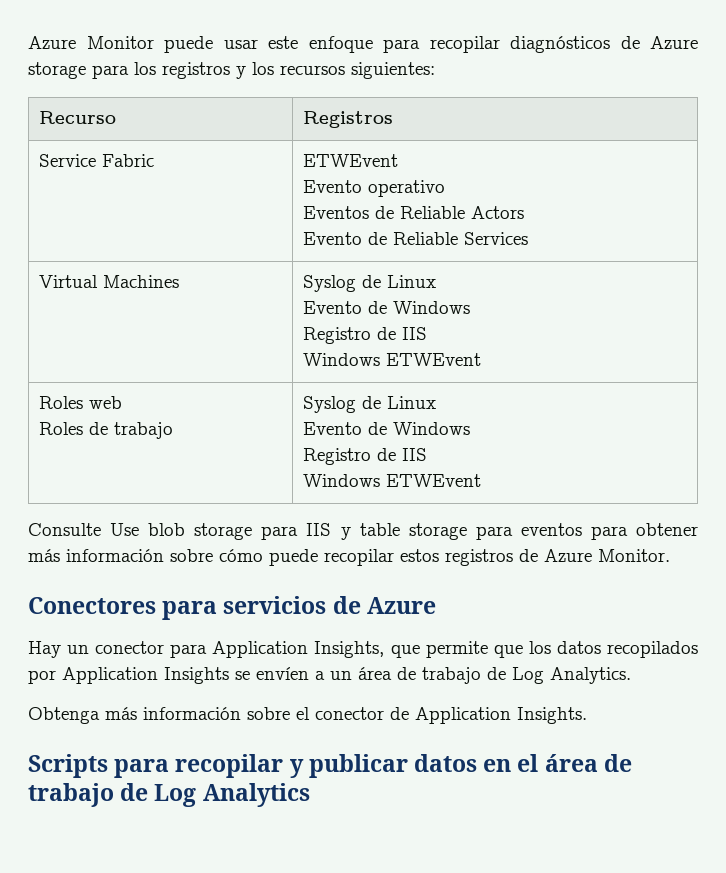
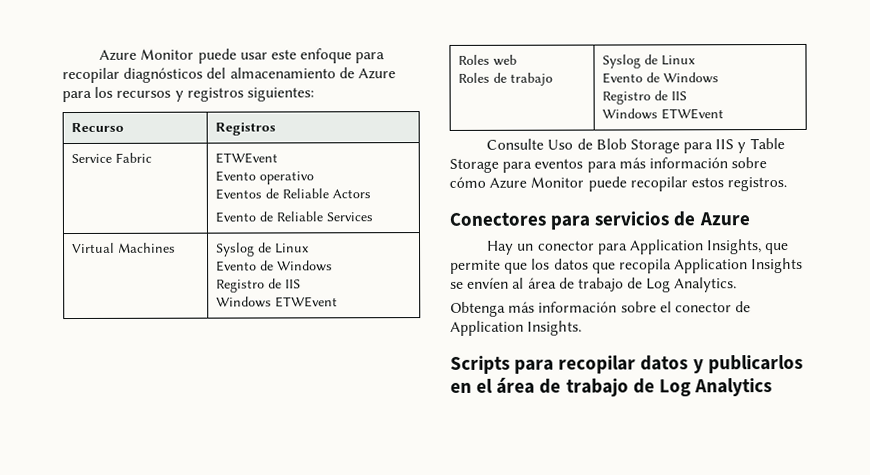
[620,36,698,49] [28,62,86,79] de Azure storage -> [206,67,396,80] del almacenamiento de Azure
[162,62,345,79] registros y los recursos -> [116,87,244,102] recursos y registros
[110,523,253,540] Use blob storage -> [547,138,680,154] Uso de Blob Storage
[359,523,467,540] table storage -> [749,138,785,150] [449,158,499,173] Table Storage
[636,523,698,536] obtener -> (617, 167) none
(263, 555) none -> [489,176,585,189] Azure Monitor
[445,549,670,566] registros de Azure Monitor. -> [727,177,788,192] registros.
[607,641,698,658] [28,670,56,684] recopilados por -> [591,258,672,274] que recopila
[315,671,352,680] a un -> [512,277,525,289] al
[289,754,478,778] y publicar datos -> [640,354,803,374] datos y publicarlos

